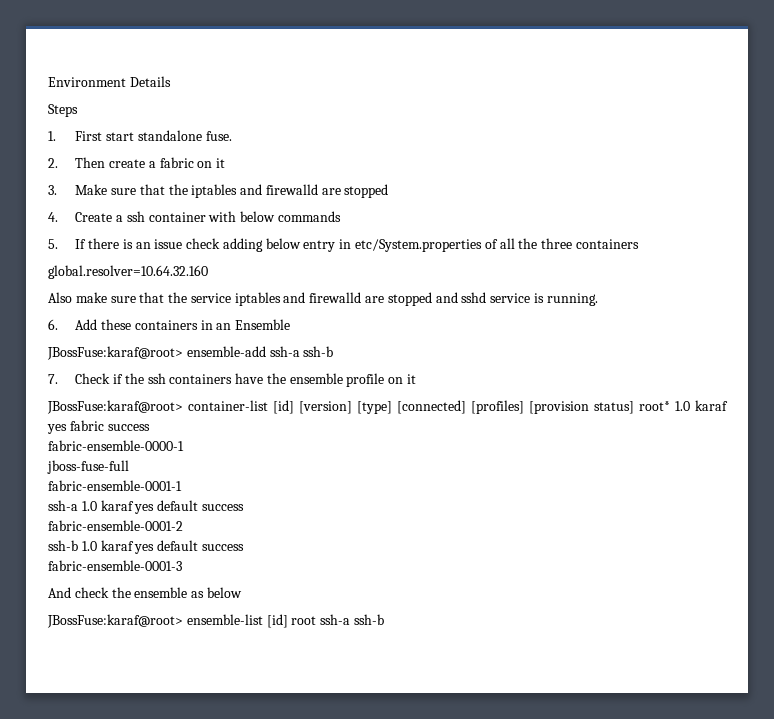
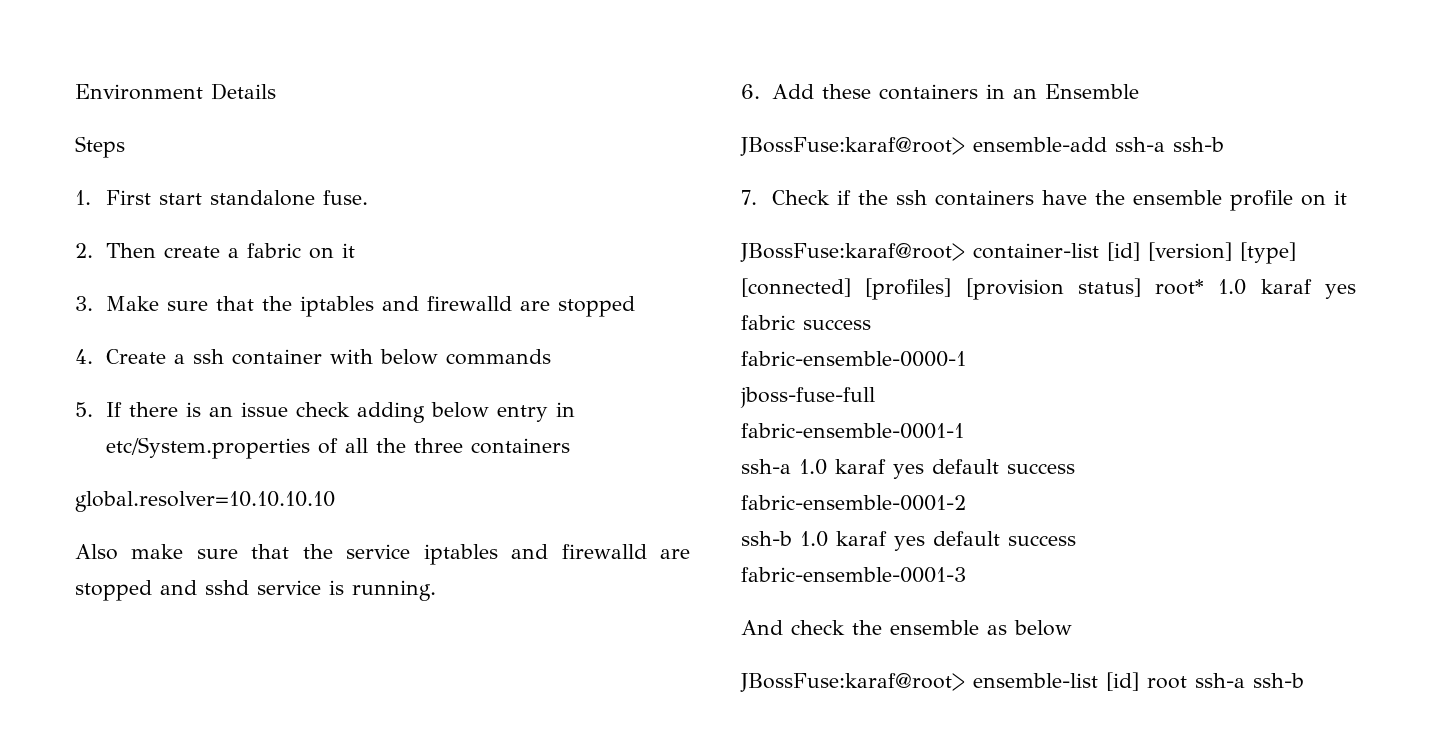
[48,265,208,279] global.resolver=10.64.32.160 -> [75,491,335,512] global.resolver=10.10.10.10

